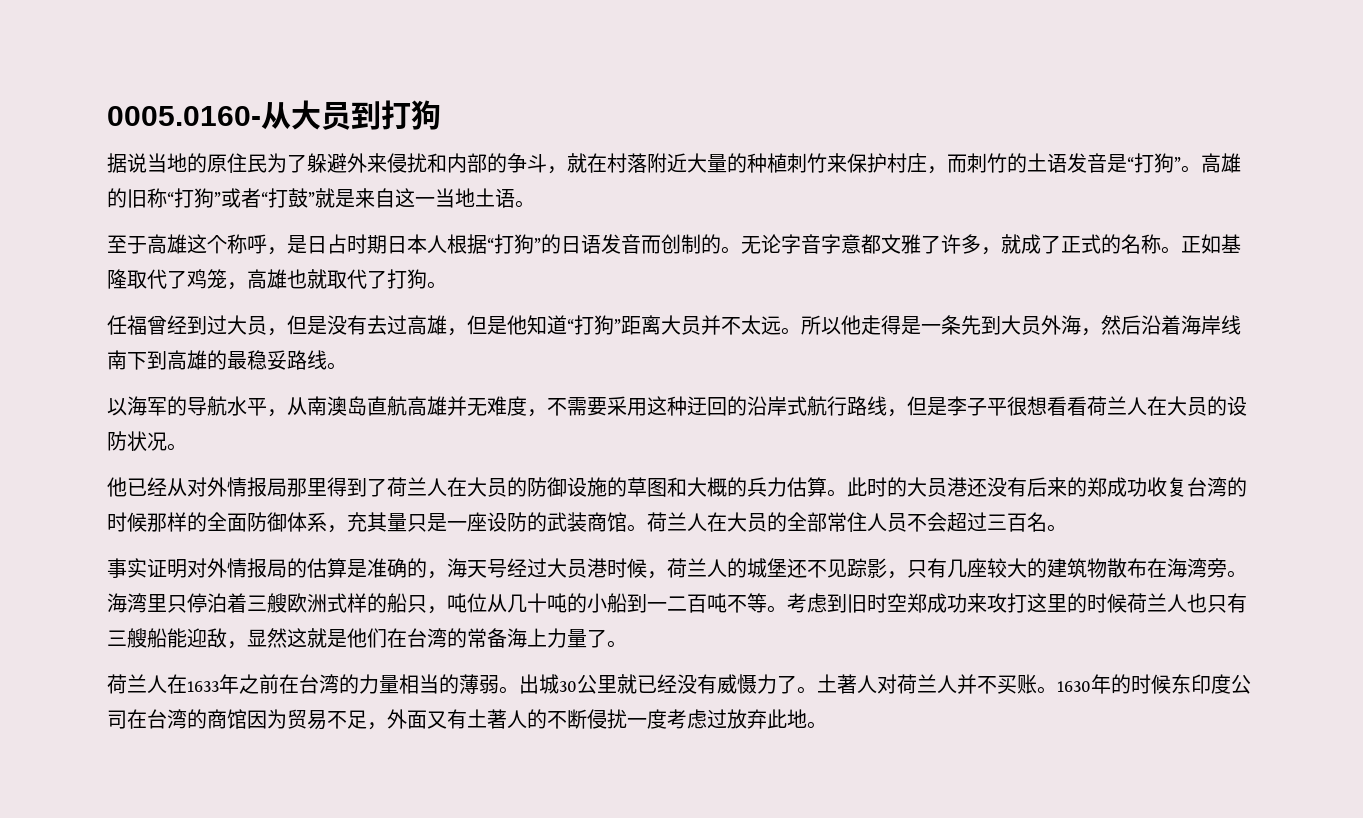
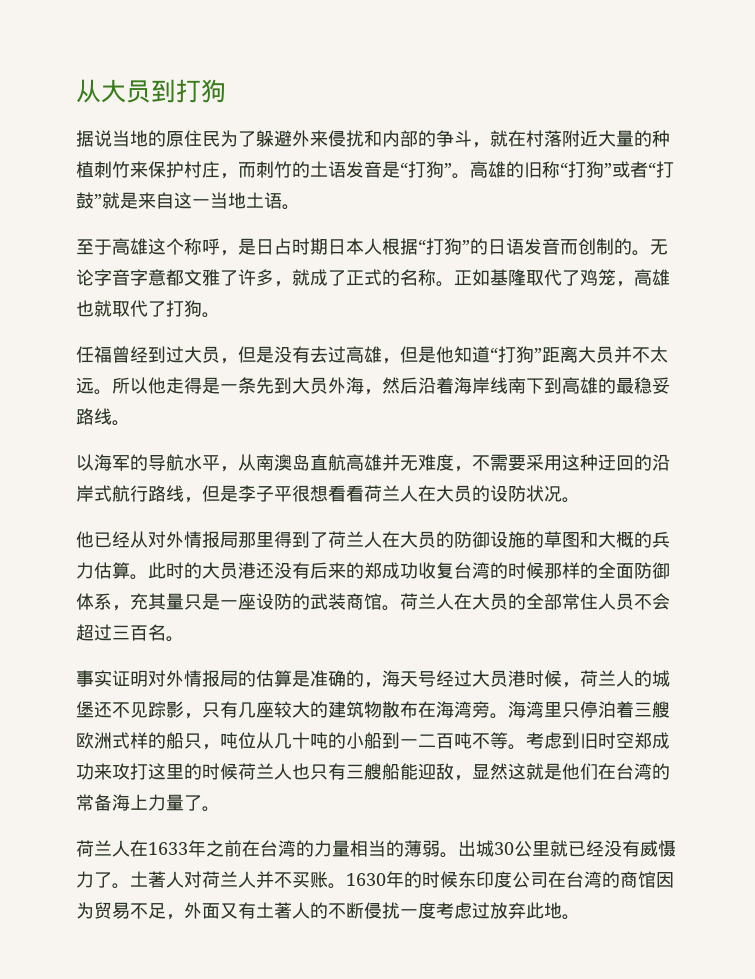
[107,106,261,126] 0005.0160- -> (76, 91) none

